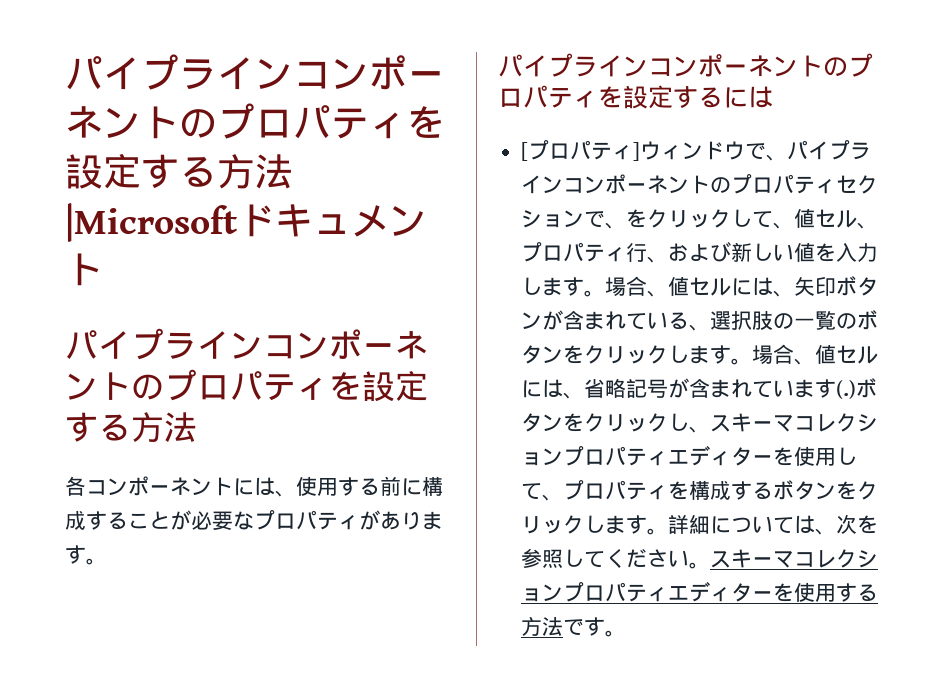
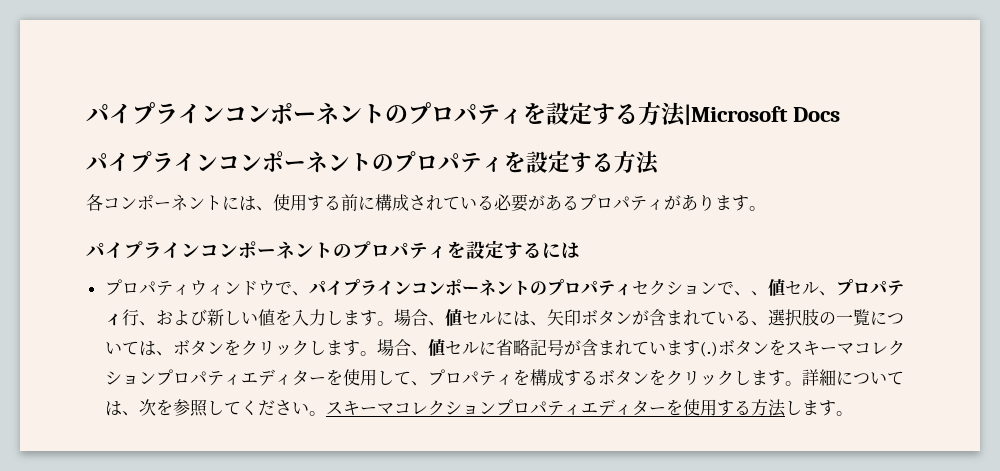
[237,204,427,237] [65,253,103,286] ドキュメント -> [793,107,841,122] Docs
[86,510,254,530] することが必要な -> [409,194,579,212] されている必要がある
[521,140,641,161] [プロパティ] -> [104,279,190,296] プロパティ
[626,209,774,228] をクリックして -> (751, 293) none
[836,313,858,329] の -> [869,311,904,325] [104,341,173,356] については、
[542,379,585,399] は、 -> (496, 348) none
[584,413,711,433] クリックし、 -> (786, 347) none
[563,619,585,636] で -> [784,400,819,415] しま

